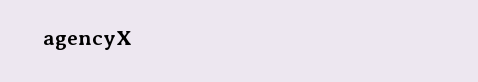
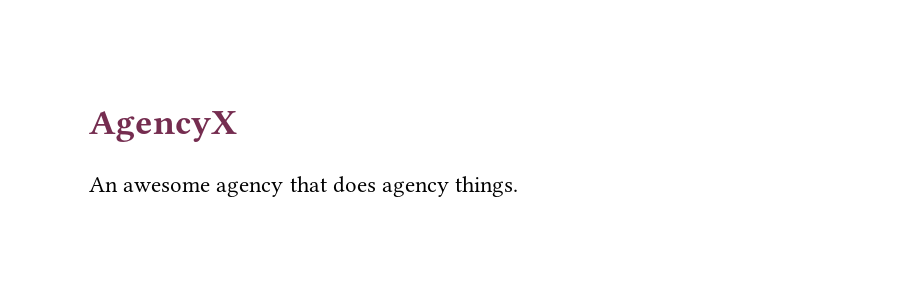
[43,31,132,50] agencyX -> [89,111,237,142] [89,176,519,197] AgencyX // An awesome agency that does agency things.

